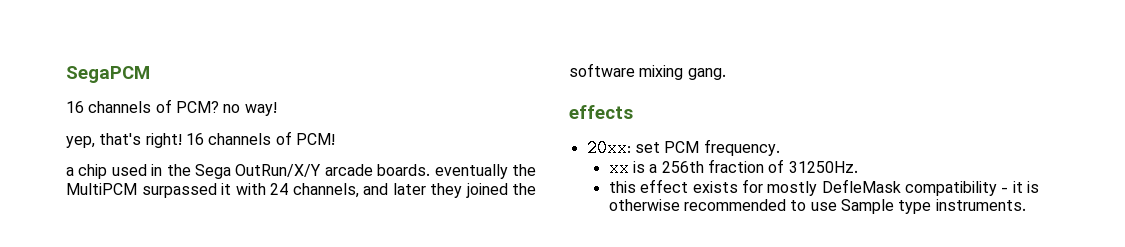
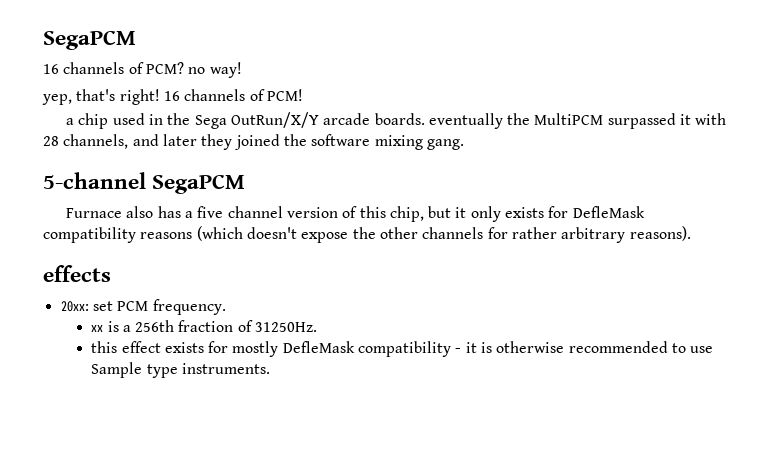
[270,183,288,195] 24 -> [43,136,59,146] 28
(726, 74) none -> [43,172,246,194] [65,206,645,222] [43,226,691,243] // 5-channel SegaPCM // Furnace also has a five channel version of this chip, but it only exists for DefleMask compatibility reasons (which doesn't expose the other channels for rather arbitrary reasons).

